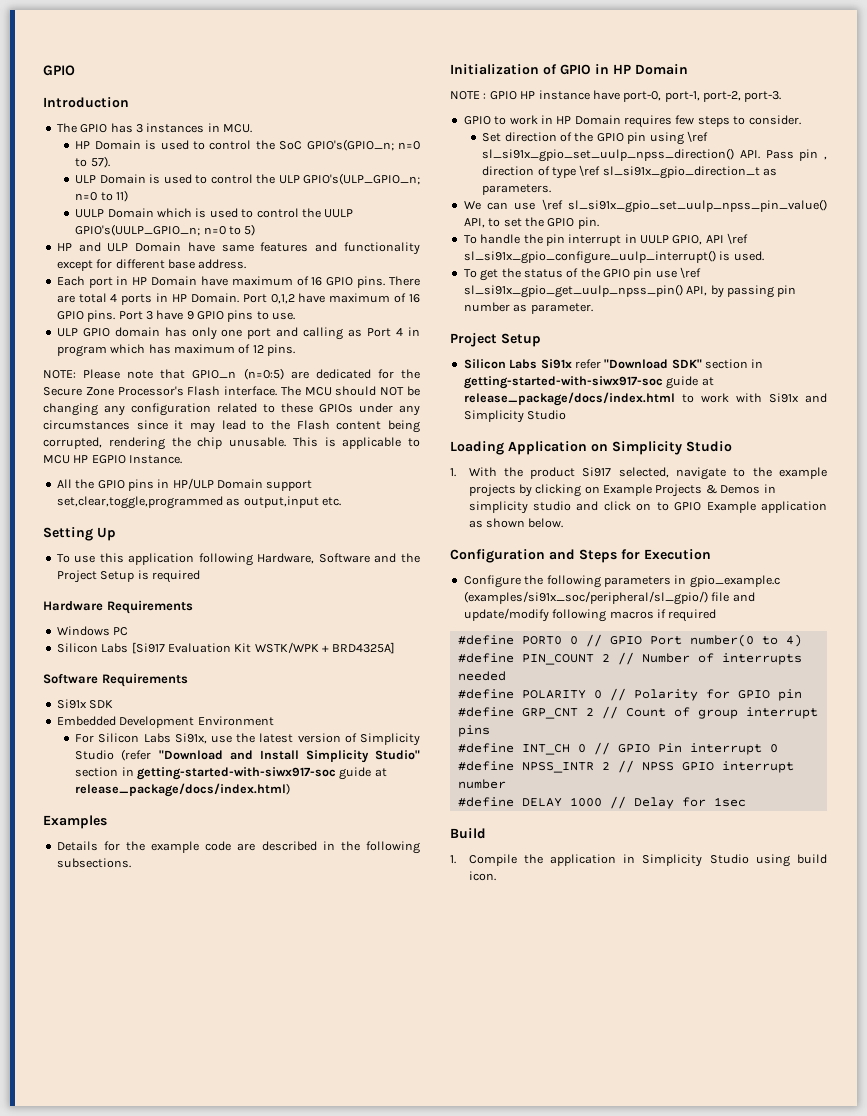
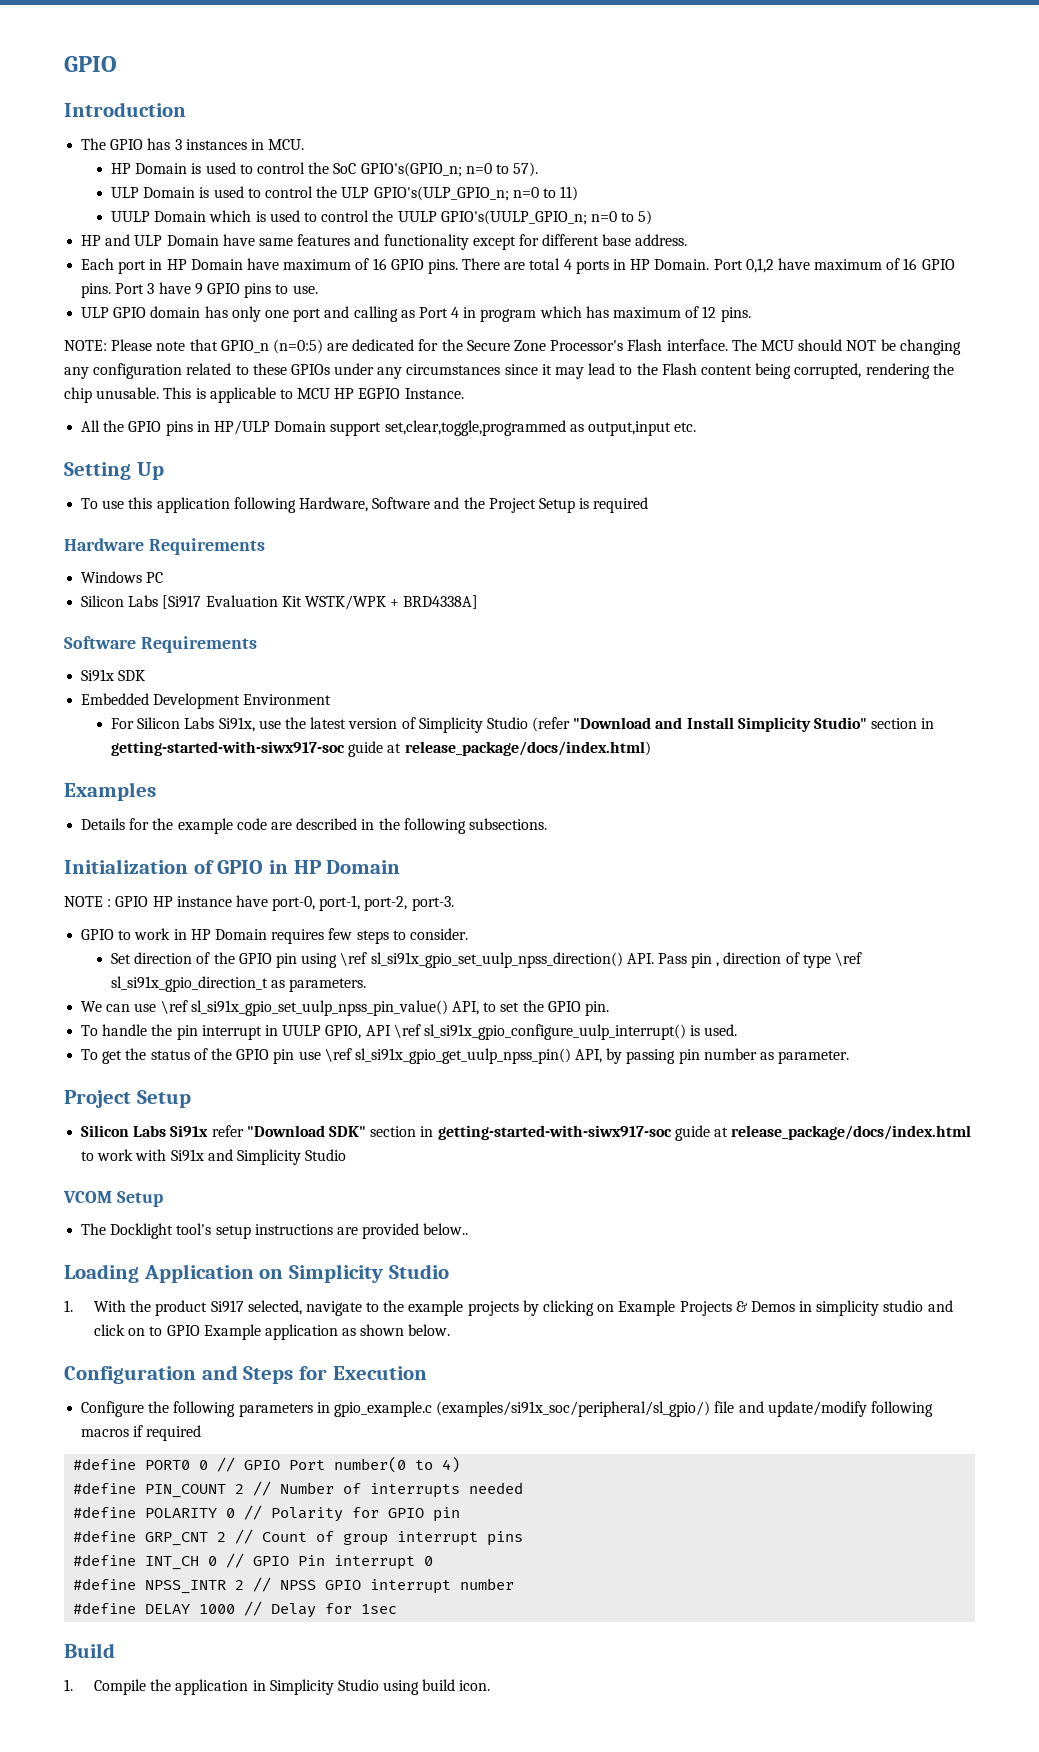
[332,642,396,654] BRD4325A] -> [403,595,479,609] BRD4338A]
(567, 415) none -> [63,1191,163,1207] [81,1223,469,1239] // VCOM Setup // The Docklight tool's setup instructions are provided below..

